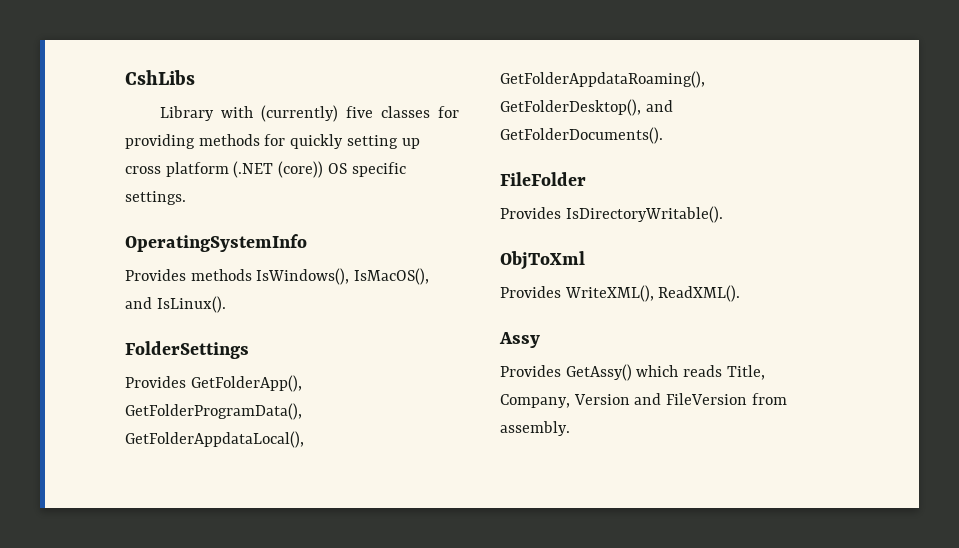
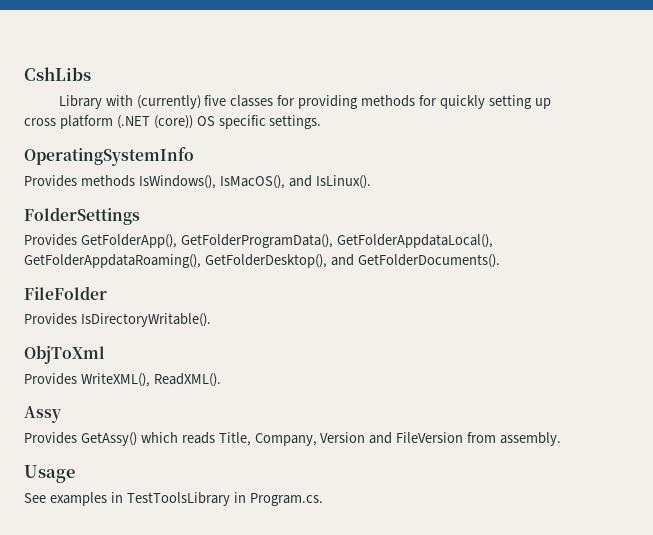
(570, 428) none -> [24,465,75,483] [24,492,323,506] // Usage // See examples in TestToolsLibrary in Program.cs.

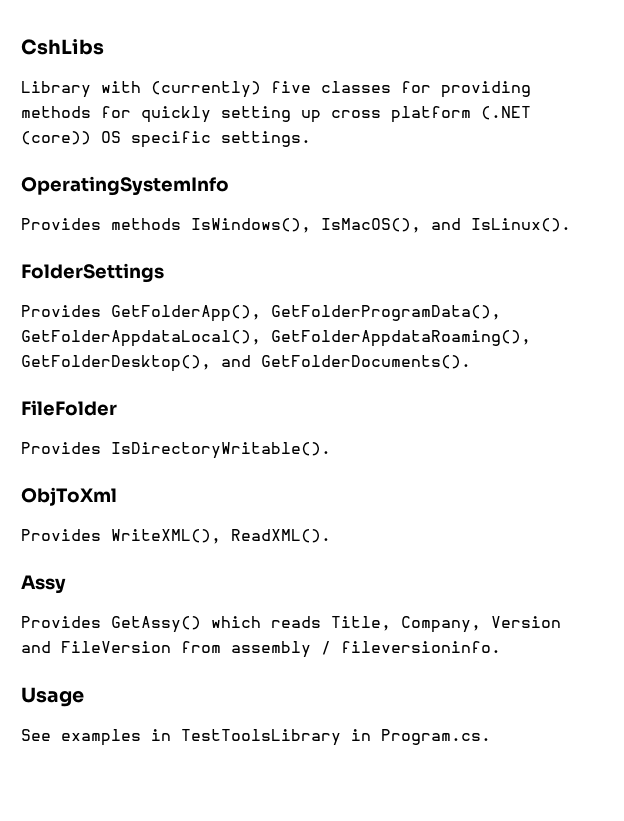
[500,432,562,446] assembly. -> [231,641,501,658] assembly / fileversioninfo.

